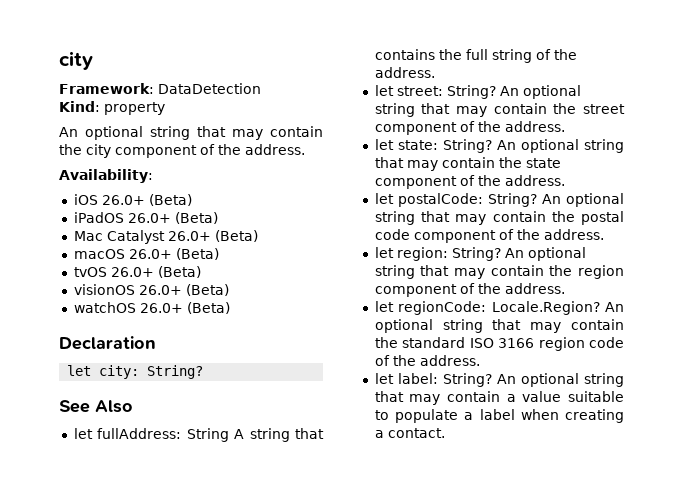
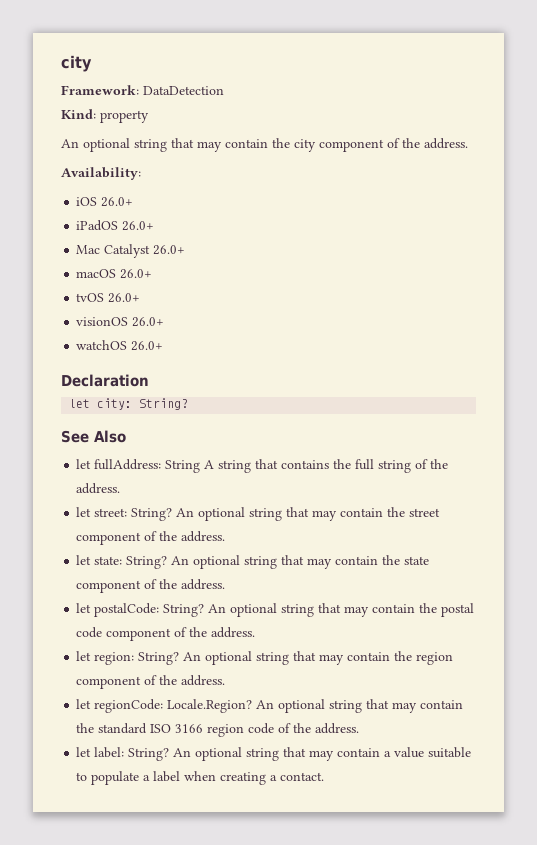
[148,194,192,206] (Beta) -> (134, 202) none
[174,212,218,224] (Beta) -> (155, 226) none
[214,230,258,242] (Beta) -> (186, 250) none
[175,248,219,260] (Beta) -> (153, 274) none
[157,266,201,278] (Beta) -> (141, 298) none
[185,284,229,296] (Beta) -> (165, 322) none
[186,302,230,314] (Beta) -> (164, 346) none

